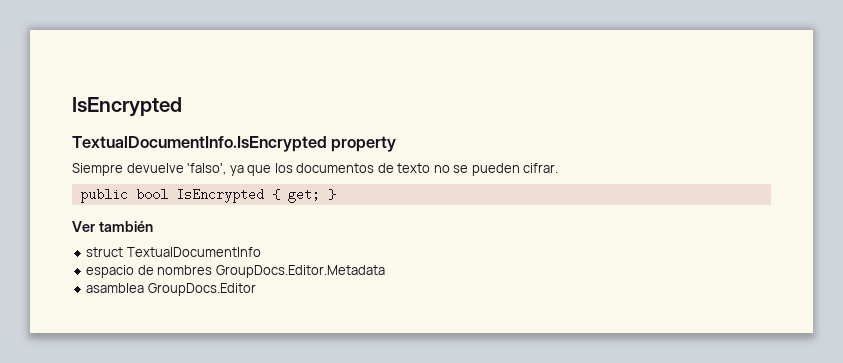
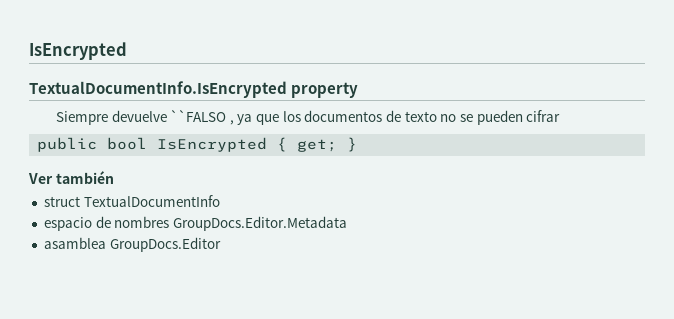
[187,163,227,175] 'falso', -> [170,110,234,125] ``FALSO ,
[523,163,559,173] cifrar. -> [526,110,561,122] cifrar

